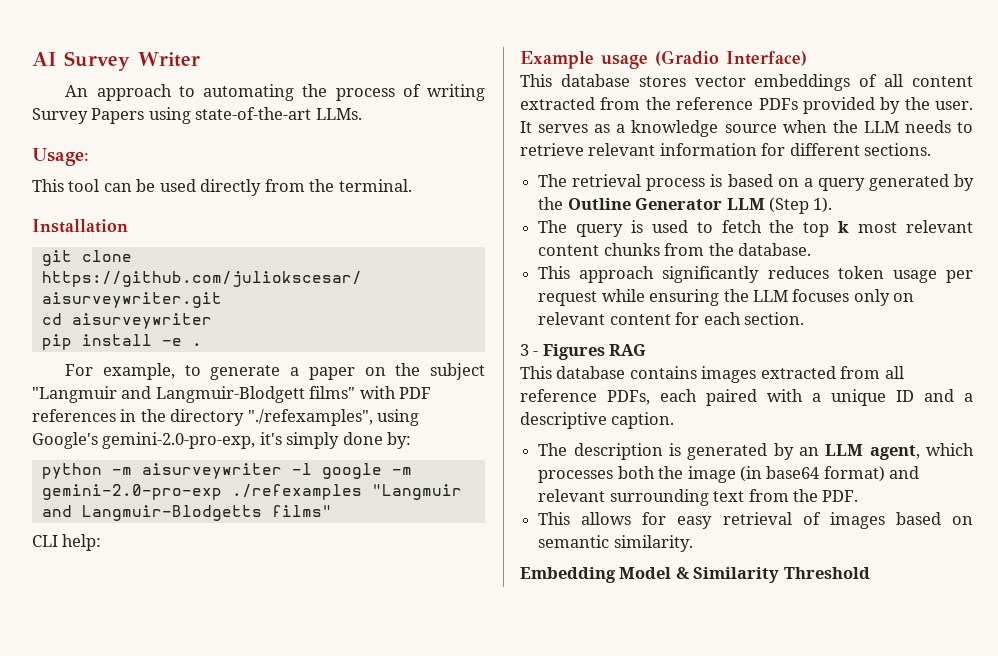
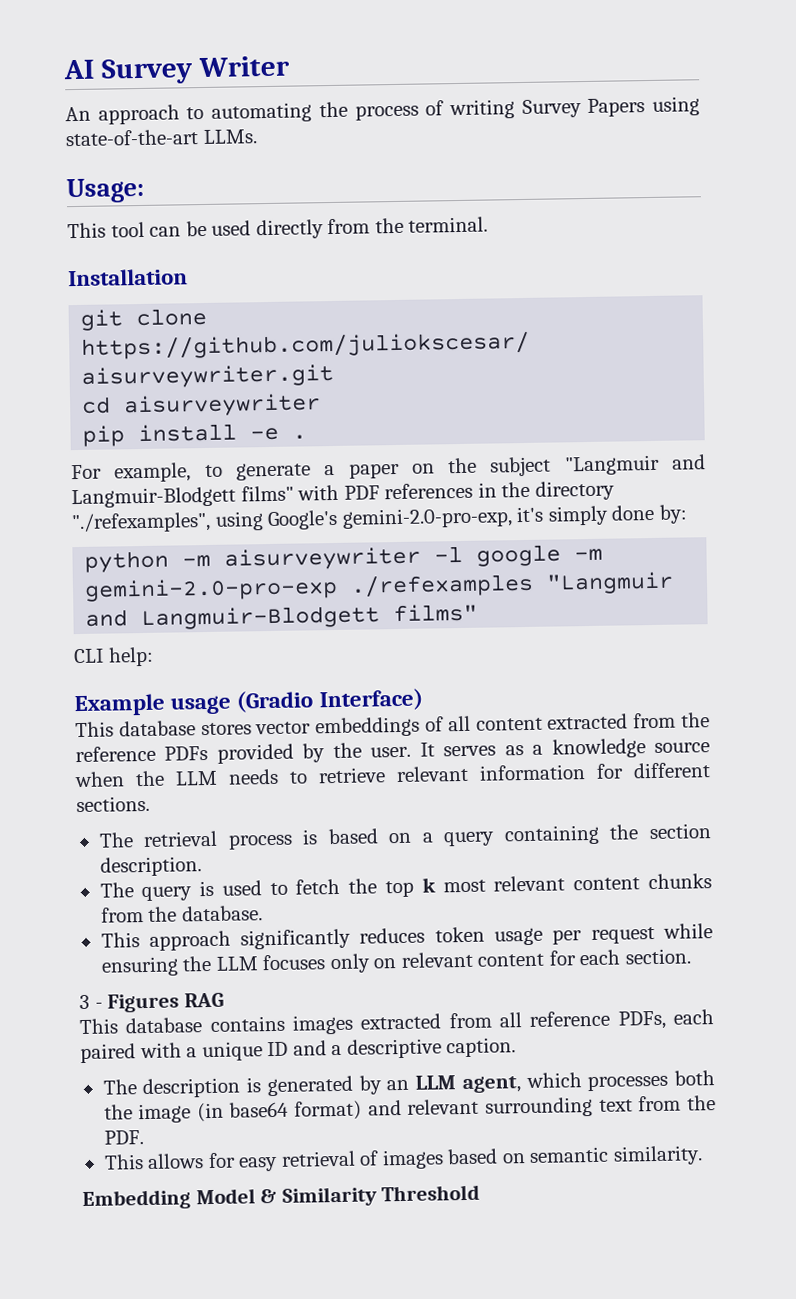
[81,505,262,521] Langmuir-Blodgetts -> [141,605,381,631] Langmuir-Blodgett
[868,174,974,191] [538,197,833,214] generated by the Outline Generator LLM (Step 1). -> [503,823,712,846] [99,856,202,877] containing the section description.

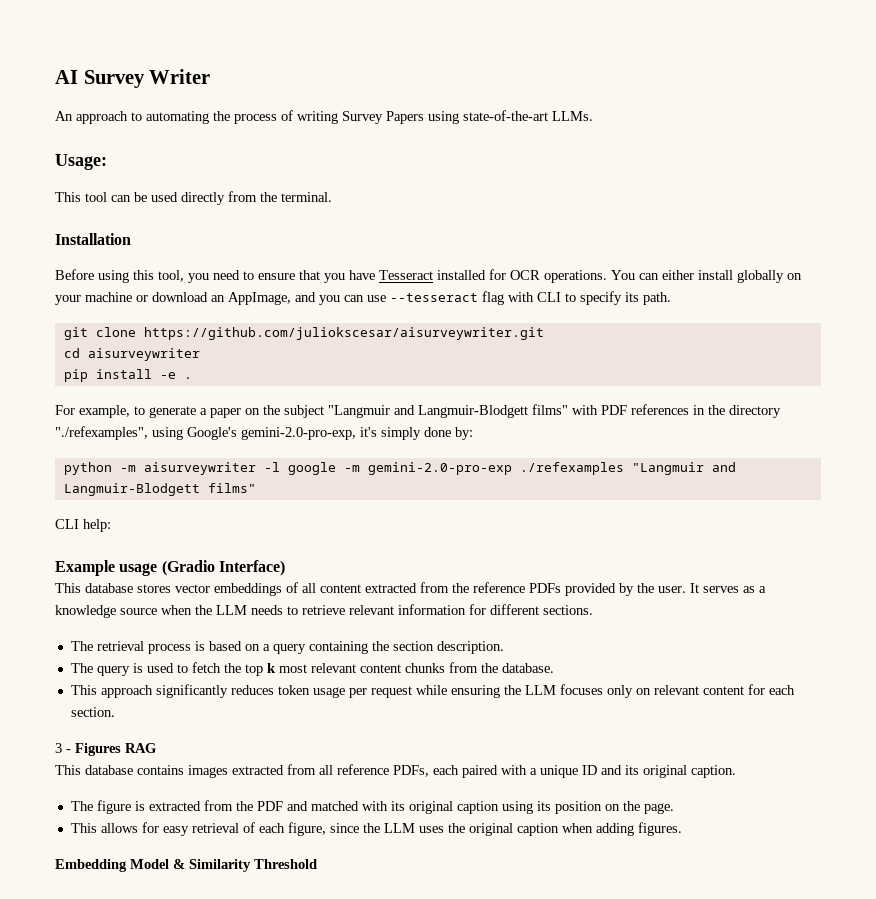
(188, 277) none -> [55,269,802,283] [55,291,671,305] // Before using this tool, you need to ensure that you have Tesseract installed for OCR operations. You can either install globally on your machine or download an AppImage, and you can use --tesseract flag with CLI to specify its path.
[331,1038,442,1059] a descriptive -> [625,765,687,778] its original
[142,1070,716,1099] [103,1095,716,1124] [103,1130,144,1145] description is generated by an LLM agent, which processes both the image (in base64 format) and relevant surrounding text from the PDF. -> [96,800,674,814] figure is extracted from the PDF and matched with its original caption using its position on the page.
[381,1145,703,1170] images based on semantic similarity. -> [258,822,682,836] each figure, since the LLM uses the original caption when adding figures.

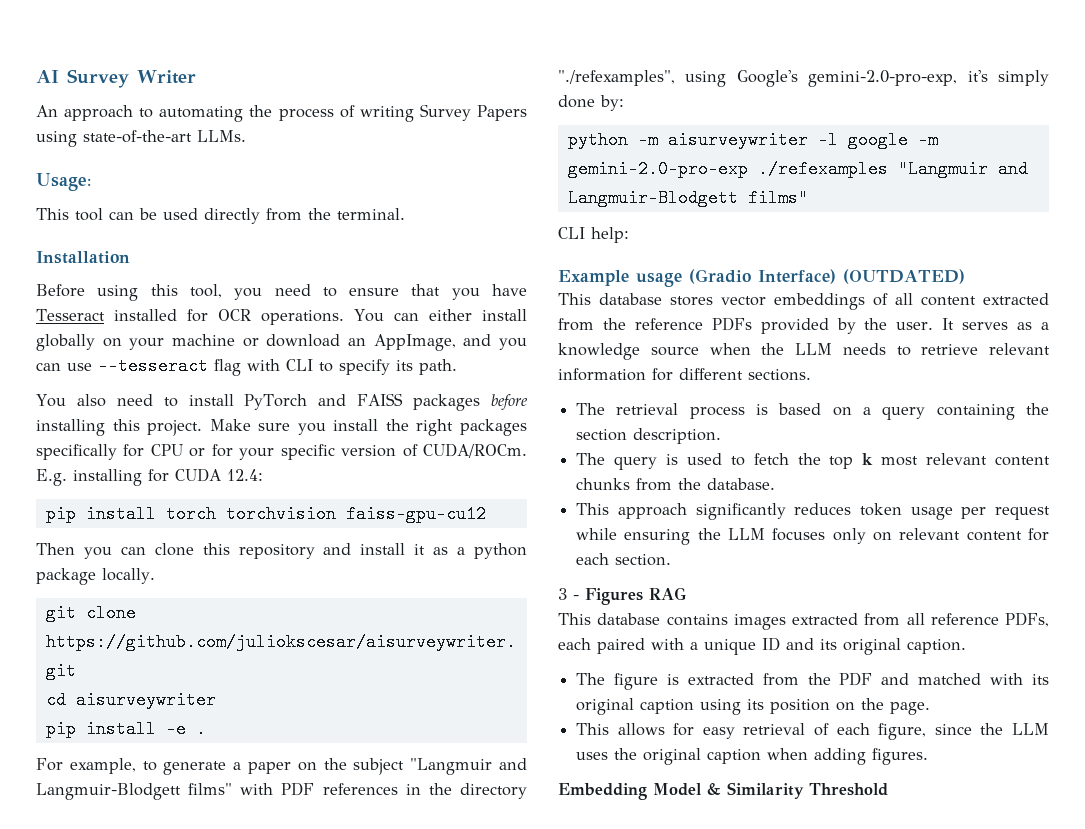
(671, 298) none -> [36,393,528,411] [36,419,527,436] [36,443,528,460] [36,468,263,486] [45,505,486,523] [36,543,528,559] [36,568,155,585] // You also need to install PyTorch and FAISS packages before installing this project. Make sure you install the right packages specifically for CPU or for your specific version of CUDA/ROCm. E.g. installing for CUDA 12.4: // pip install torch torchvision faiss-gpu-cu12 // Then you can clone this repository and install it as a python package locally.
(285, 568) none -> [843,269,965,284] (OUTDATED)

